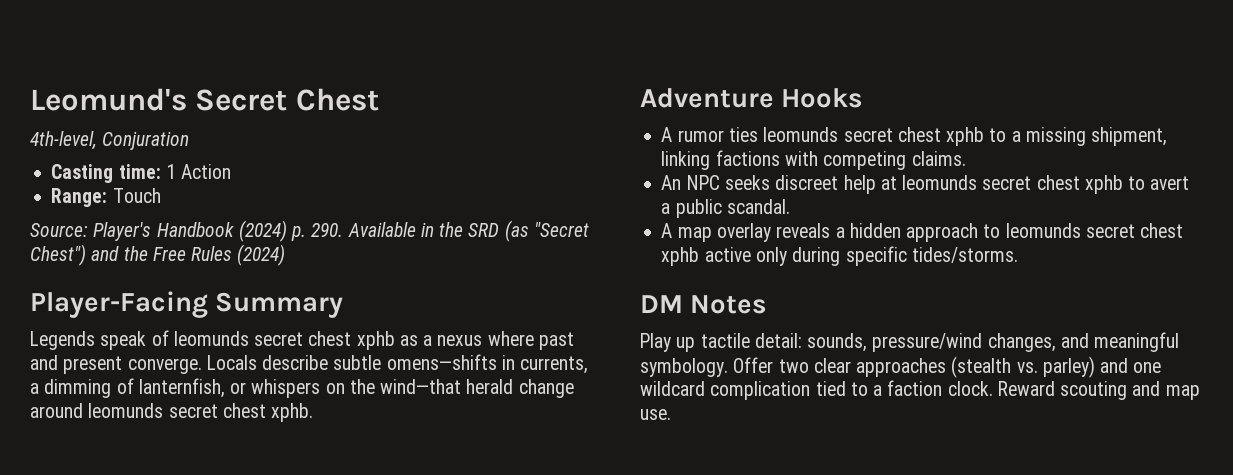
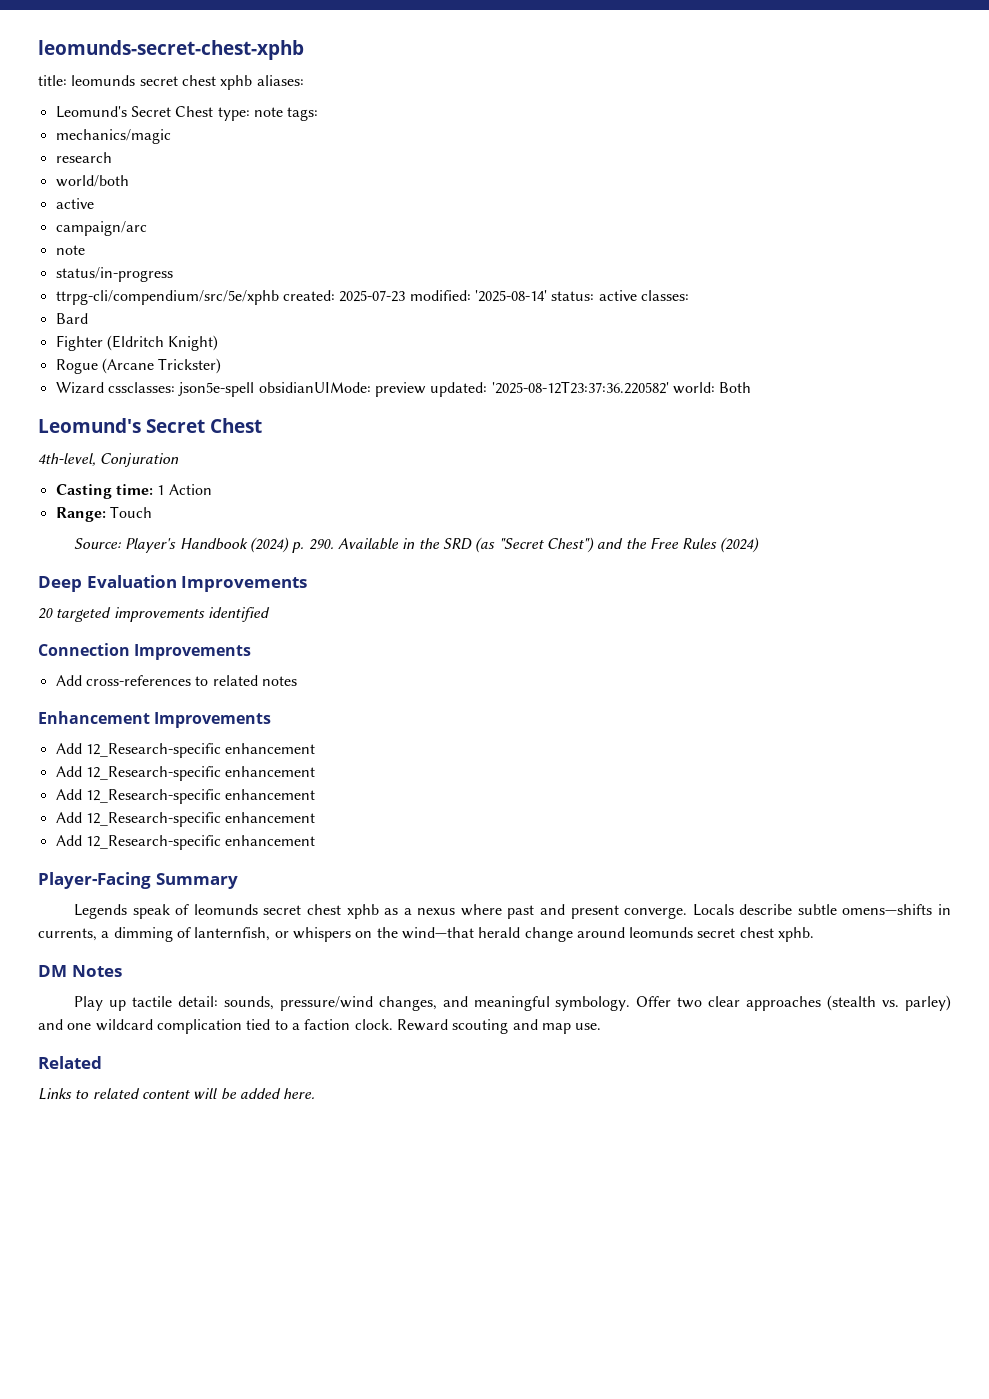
(30, 99) none -> [38,40,304,60] [38,75,304,90] [55,106,319,121] [55,129,171,144] [55,152,112,163] [55,175,129,187] [55,198,94,209] [55,221,147,236] [55,245,85,255] [55,267,173,282] [55,290,689,305] [55,313,88,324] [55,335,219,351] [55,358,222,374] [55,381,752,397] leomunds-secret-chest-xphb // title: leomunds secret chest xphb aliases: // Leomund's Secret Chest type: note tags: // mechanics/magic // research // world/both // active // campaign/arc // note // status/in-progress // ttrpg-cli/compendium/src/5e/xphb created: 2025-07-23 modified: '2025-08-14' status: active classes: // Bard // Fighter (Eldritch Knight) // Rogue (Arcane Trickster) // Wizard cssclasses: json5e-spell obsidianUIMode: preview updated: '2025-08-12T23:37:36.220582' world: Both //
(286, 255) none -> [38,575,308,592] [38,607,270,622] [38,643,252,660] [55,675,297,686] [38,711,272,728] [55,743,316,758] [55,766,316,781] [55,789,316,804] [55,812,316,827] [55,835,316,850] // Deep Evaluation Improvements // 20 targeted improvements identified // Connection Improvements // Add cross-references to related notes // Enhancement Improvements // Add 12_Research-specific enhancement // Add 12_Research-specific enhancement // Add 12_Research-specific enhancement // Add 12_Research-specific enhancement // Add 12_Research-specific enhancement
[640,88,864,108] [661,127,1168,146] [661,150,966,170] [661,175,1190,194] [661,199,790,218] [661,223,1184,242] [661,246,1018,266] // Adventure Hooks // A rumor ties leomunds secret chest xphb to a missing shipment, linking factions with competing claims. // An NPC seeks discreet help at leomunds secret chest xphb to avert a public scandal. // A map overlay reveals a hidden approach to leomunds secret chest xphb active only during specific tides/storms. -> (815, 934) none
(671, 414) none -> [38,1056,102,1069] [38,1088,316,1100] // Related // Links to related content will be added here.

